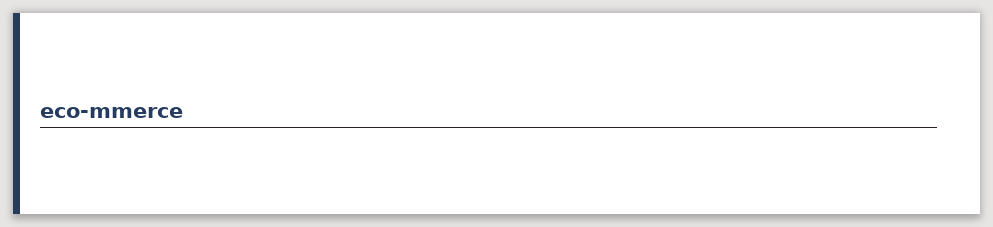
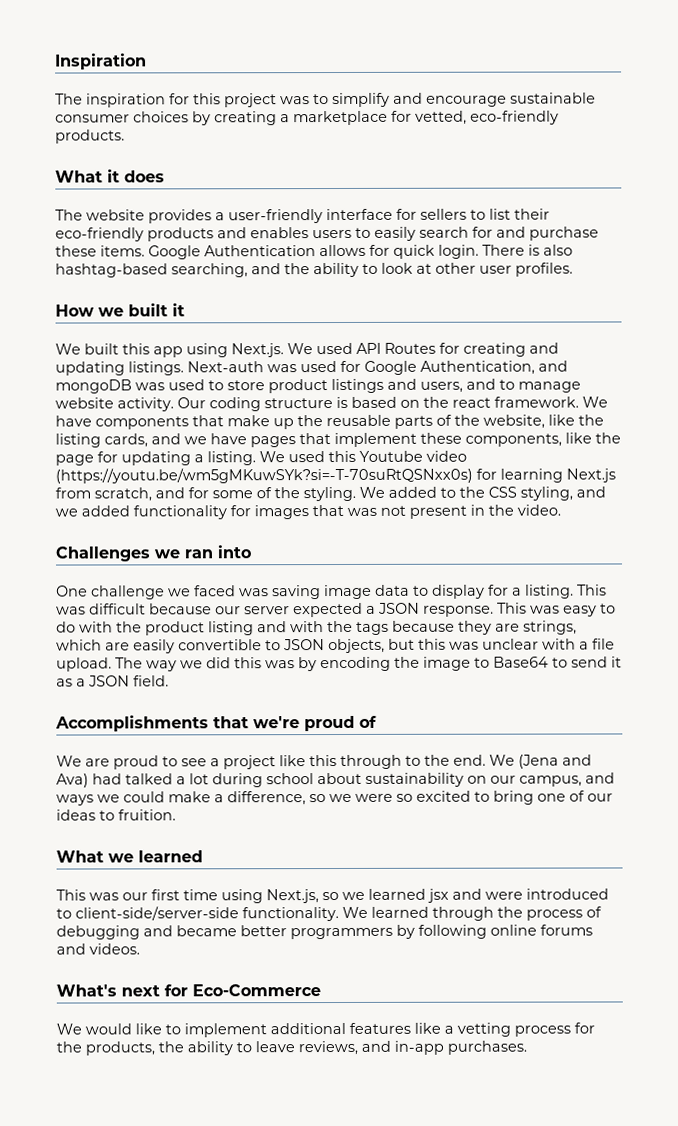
[40,107,183,118] eco-mmerce -> [55,53,147,70] [55,92,596,108] [55,110,559,126] [55,129,125,144] [55,169,165,183] [55,208,550,224] [55,226,599,242] [55,244,573,260] [55,262,573,278] [55,303,185,317] [55,342,559,358] [55,360,568,376] [55,378,581,394] [55,396,608,412] [55,414,604,430] [55,432,621,448] [55,450,467,466] [55,467,616,484] [55,486,606,502] [55,504,561,520] [55,545,251,562] [56,584,607,600] [56,602,616,618] [56,620,577,636] [56,638,615,654] [56,656,622,672] [56,675,169,687] [55,715,377,732] [56,754,592,770] [56,772,615,788] [56,790,613,806] [56,809,176,821] [56,850,203,863] [56,888,609,904] [56,906,602,922] [56,924,593,940] [56,943,140,955] [56,984,321,997] [56,1022,595,1038] [56,1040,527,1056] Inspiration // The inspiration for this project was to simplify and encourage sustainable consumer choices by creating a marketplace for vetted, eco-friendly products. // What it does // The website provides a user-friendly interface for sellers to list their eco-friendly products and enables users to easily search for and purchase these items. Google Authentication allows for quick login. There is also hashtag-based searching, and the ability to look at other user profiles. // How we built it // We built this app using Next.js. We used API Routes for creating and updating listings. Next-auth was used for Google Authentication, and mongoDB was used to store product listings and users, and to manage website activity. Our coding structure is based on the react framework. We have components that make up the reusable parts of the website, like the listing cards, and we have pages that implement these components, like the page for updating a listing. We used this Youtube video (https://youtu.be/wm5gMKuwSYk?si=-T-70suRtQSNxx0s) for learning Next.js from scratch, and for some of the styling. We added to the CSS styling, and we added functionality for images that was not present in the video. // Challenges we ran into // One challenge we faced was saving image data to display for a listing. This was difficult because our server expected a JSON response. This was easy to do with the product listing and with the tags because they are strings, which are easily convertible to JSON objects, but this was unclear with a file upload. The way we did this was by encoding the image to Base64 to send it as a JSON field. // Accomplishments that we're proud of // We are proud to see a project like this through to the end. We (Jena and Ava) had talked a lot during school about sustainability on our campus, and ways we could make a difference, so we were so excited to bring one of our ideas to fruition. // What we learned // This was our first time using Next.js, so we learned jsx and were introduced to client-side/server-side functionality. We learned through the process of debugging and became better programmers by following online forums and videos. // What's next for Eco-Commerce // We would like to implement additional features like a vetting process for the products, the ability to leave reviews, and in-app purchases.

